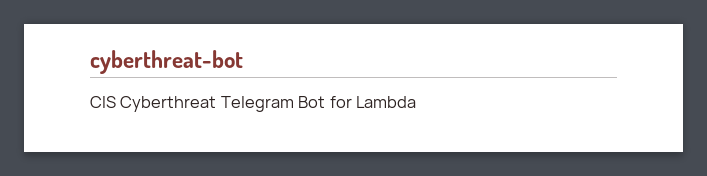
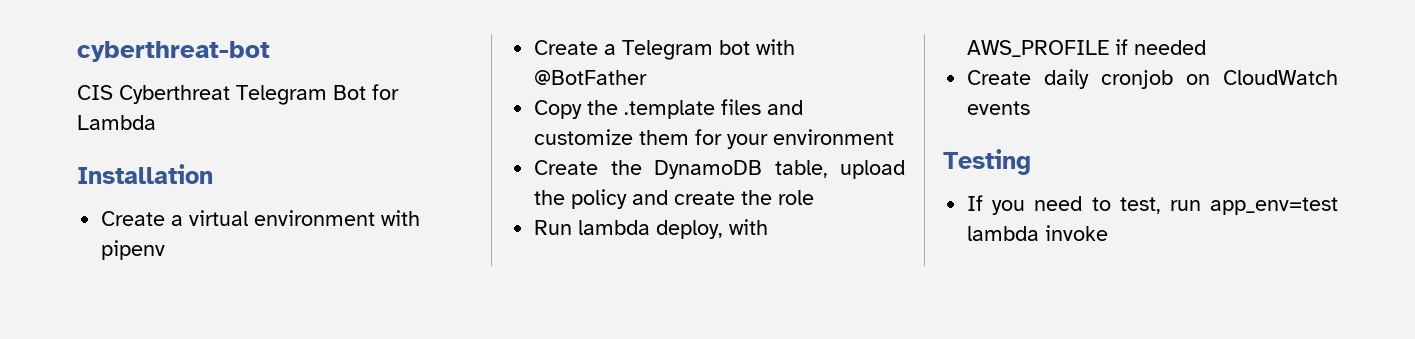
(417, 102) none -> [77,164,213,184] [101,210,421,226] [101,240,166,260] [534,39,796,60] [534,70,648,85] [534,99,804,119] [534,129,895,149] [534,160,905,179] [534,189,815,209] [534,219,769,239] [967,39,1207,57] [967,69,1338,89] [967,101,1031,115] [943,149,1031,175] [967,195,1338,215] [967,225,1109,241] // Installation // Create a virtual environment with pipenv // Create a Telegram bot with @BotFather // Copy the .template files and customize them for your environment // Create the DynamoDB table, upload the policy and create the role // Run lambda deploy, with AWS_PROFILE if needed // Create daily cronjob on CloudWatch events // Testing // If you need to test, run app_env=test lambda invoke

